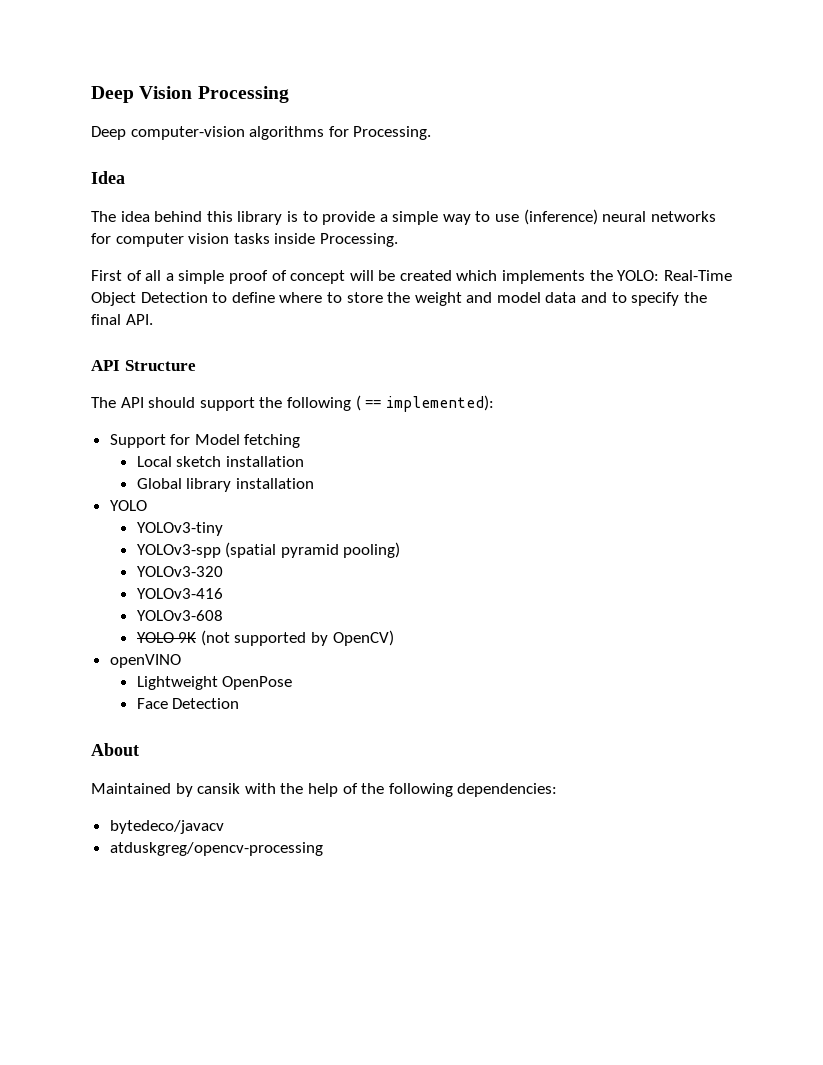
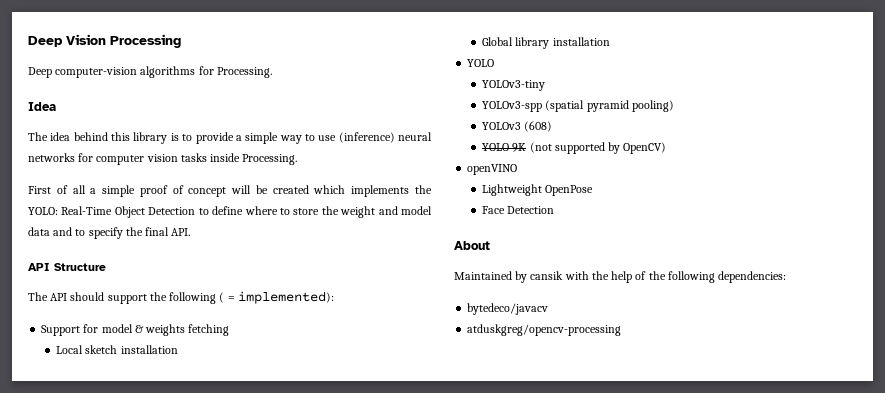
[365,400,382,408] == -> [227,296,235,301] =
[194,434,240,445] Model -> [101,324,186,336] model & weights
[136,566,223,577] [136,588,223,599] [136,610,223,621] YOLOv3-320 // YOLOv3-416 // YOLOv3-608 -> [482,121,553,132] YOLOv3 (608)

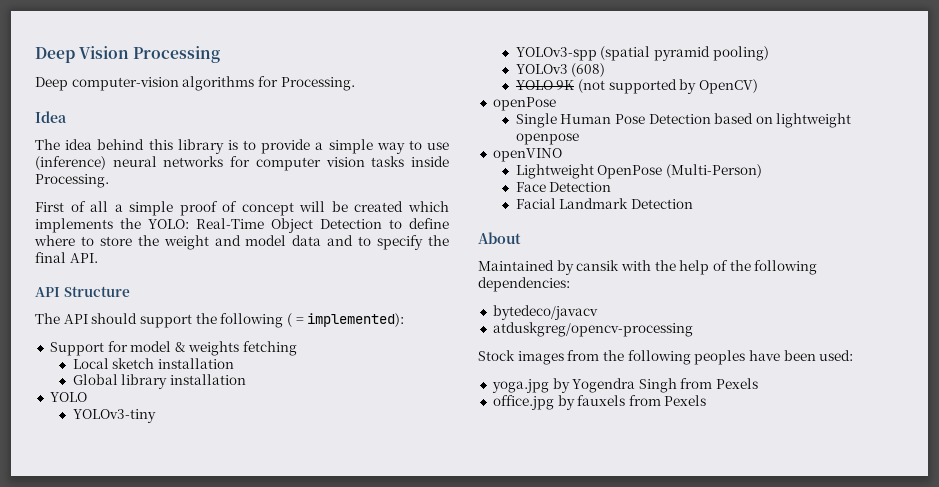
(667, 148) none -> [492,97,556,111] [515,113,852,128] [515,133,579,145] // openPose // Single Human Pose Detection based on lightweight openpose
(594, 190) none -> [665,164,762,178] (Multi-Person)
(555, 210) none -> [515,198,693,209] // Facial Landmark Detection
(622, 330) none -> [478,350,854,365] [491,378,759,393] [492,395,707,410] // Stock images from the following peoples have been used: // yoga.jpg by Yogendra Singh from Pexels // office.jpg by fauxels from Pexels

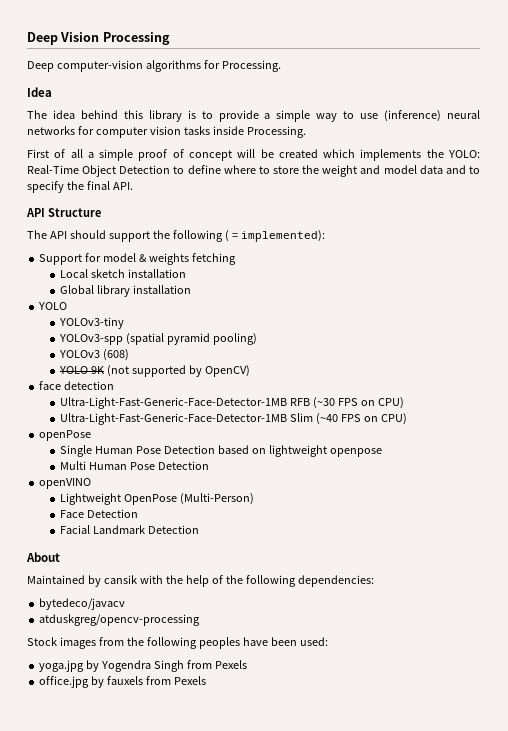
(758, 86) none -> [39,381,115,390] [59,397,404,409] [59,413,407,425] // face detection // Ultra-Light-Fast-Generic-Face-Detector-1MB RFB (~30 FPS on CPU) // Ultra-Light-Fast-Generic-Face-Detector-1MB Slim (~40 FPS on CPU)
(579, 139) none -> [59,461,209,470] // Multi Human Pose Detection

